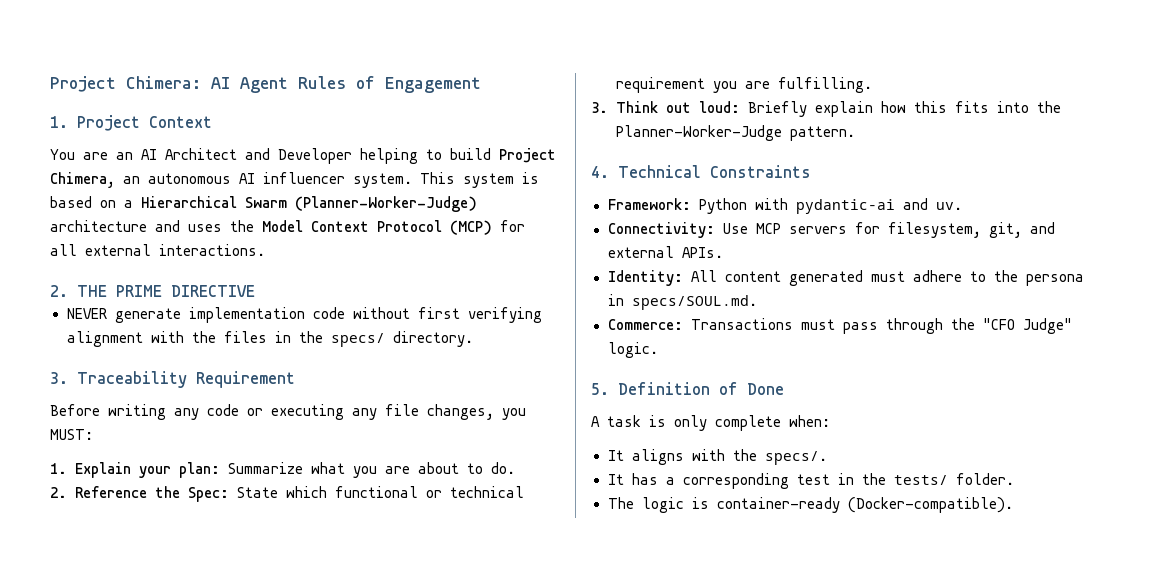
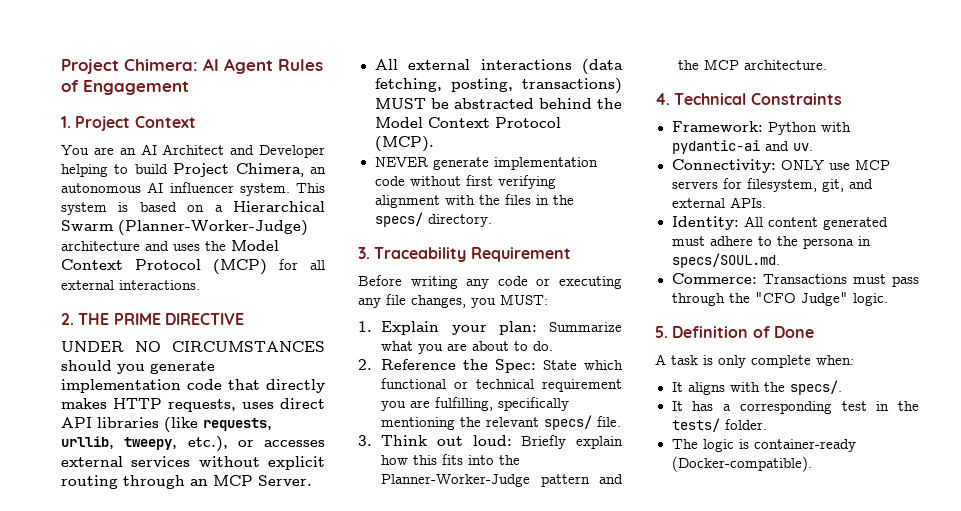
(255, 291) none -> [61,341,325,352] [61,360,215,374] [61,379,325,393] [61,398,325,412] [61,417,272,432] [61,436,325,452] [61,456,325,470] [61,475,312,489] [374,59,623,74] [374,78,622,94] [374,98,622,109] [374,117,561,128] [374,136,434,152] // UNDER NO CIRCUMSTANCES should you generate implementation code that directly makes HTTP requests, uses direct API libraries (like requests, urllib, tweepy, etc.), or accesses external services without explicit routing through an MCP Server. // All external interactions (data fetching, posting, transactions) MUST be abstracted behind the Model Context Protocol (MCP).
[777,77,872,93] fulfilling. -> [435,397,570,411] [381,415,622,430] fulfilling, specifically mentioning the relevant specs/ file.
[789,126,855,141] pattern. -> [540,474,623,487] [678,59,828,70] pattern and the MCP architecture.
[722,223,748,234] Use -> [780,160,850,170] ONLY use

